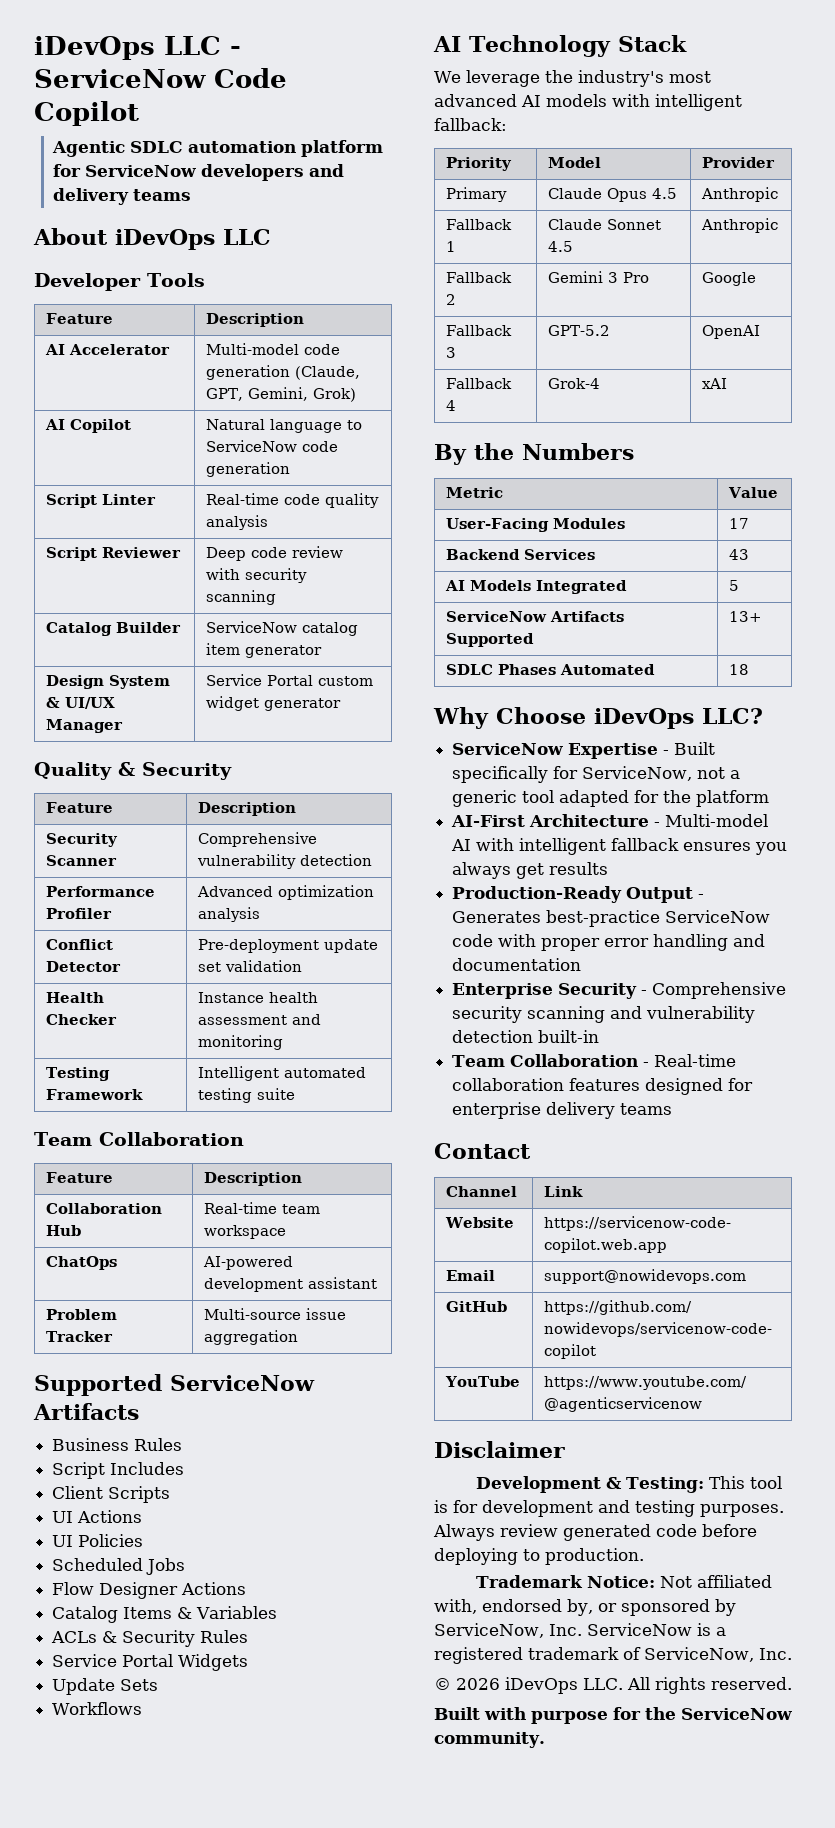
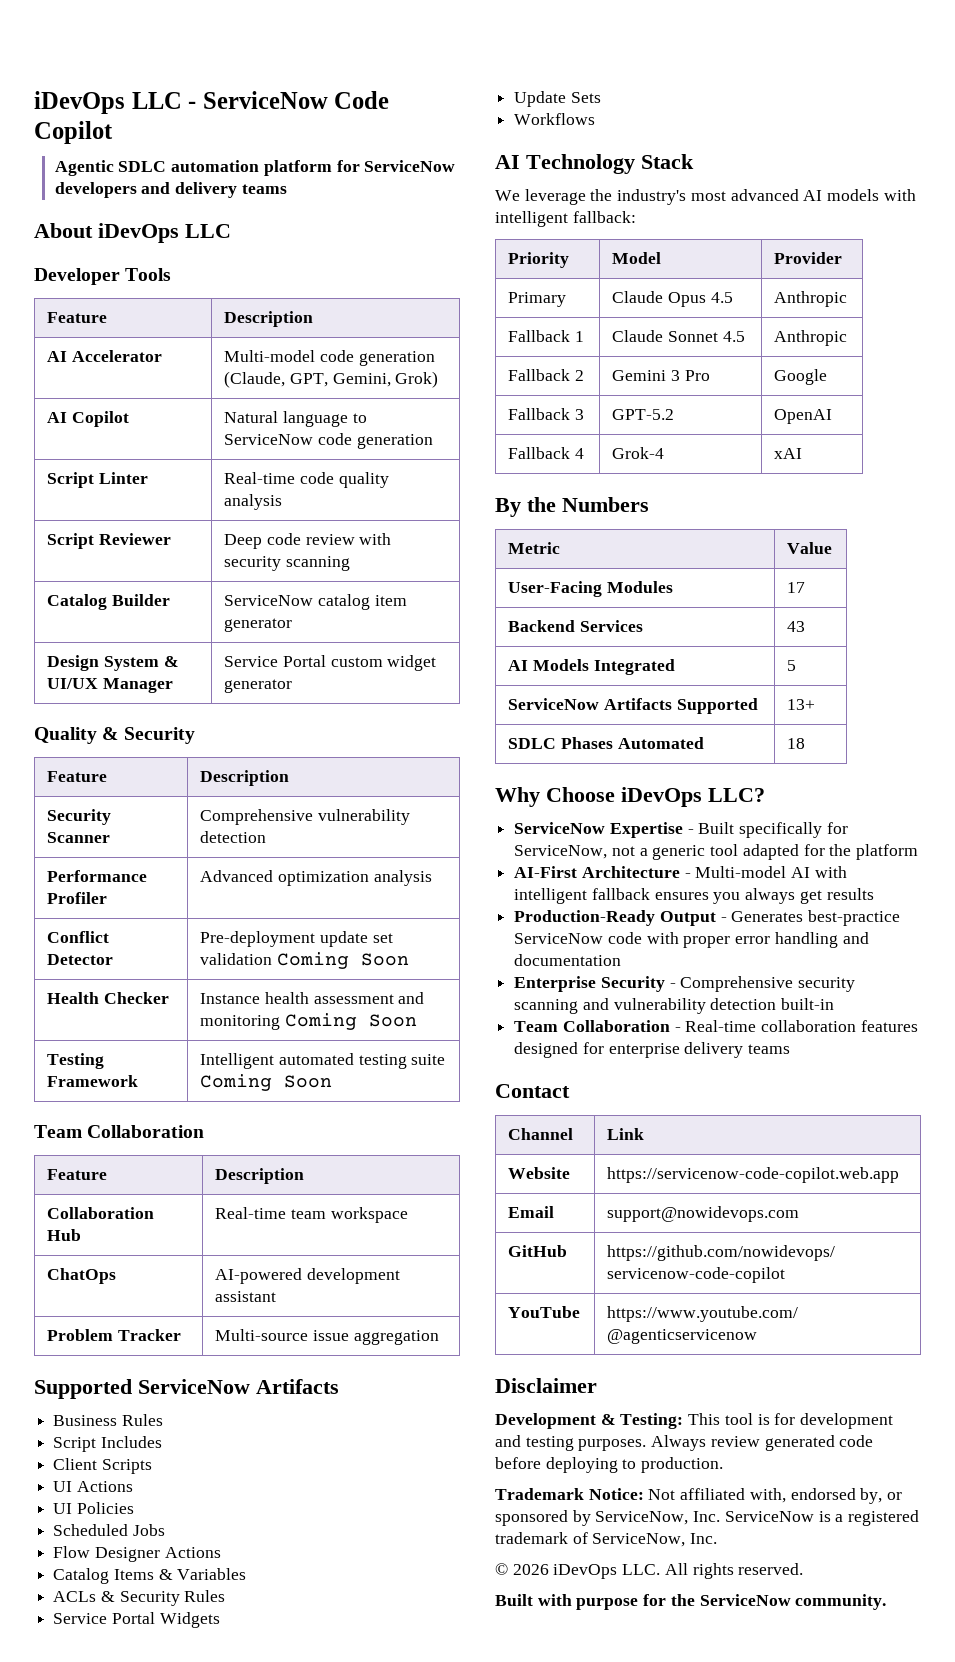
(302, 966) none -> [276,952,409,969] Coming Soon
(283, 1042) none -> [284,1013,417,1030] Coming Soon
(295, 1094) none -> [200,1074,333,1091] Coming Soon

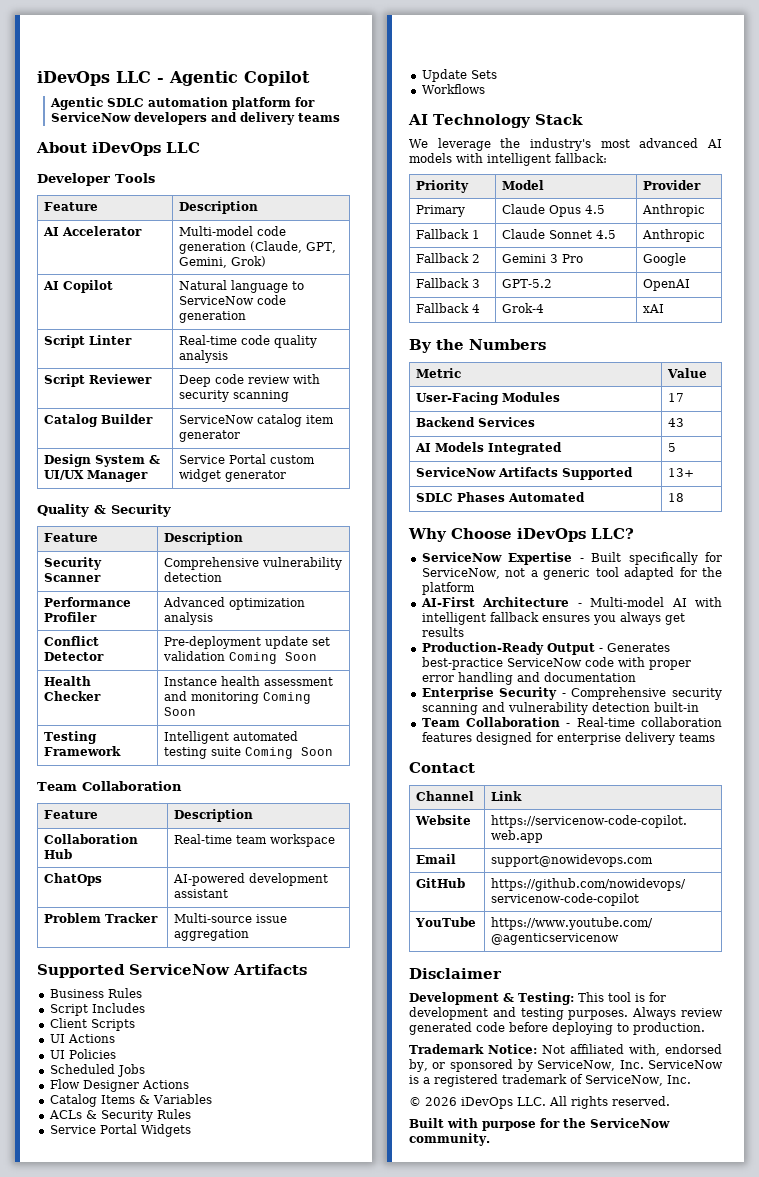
[202,91,390,109] ServiceNow Code -> [169,71,238,86] Agentic

